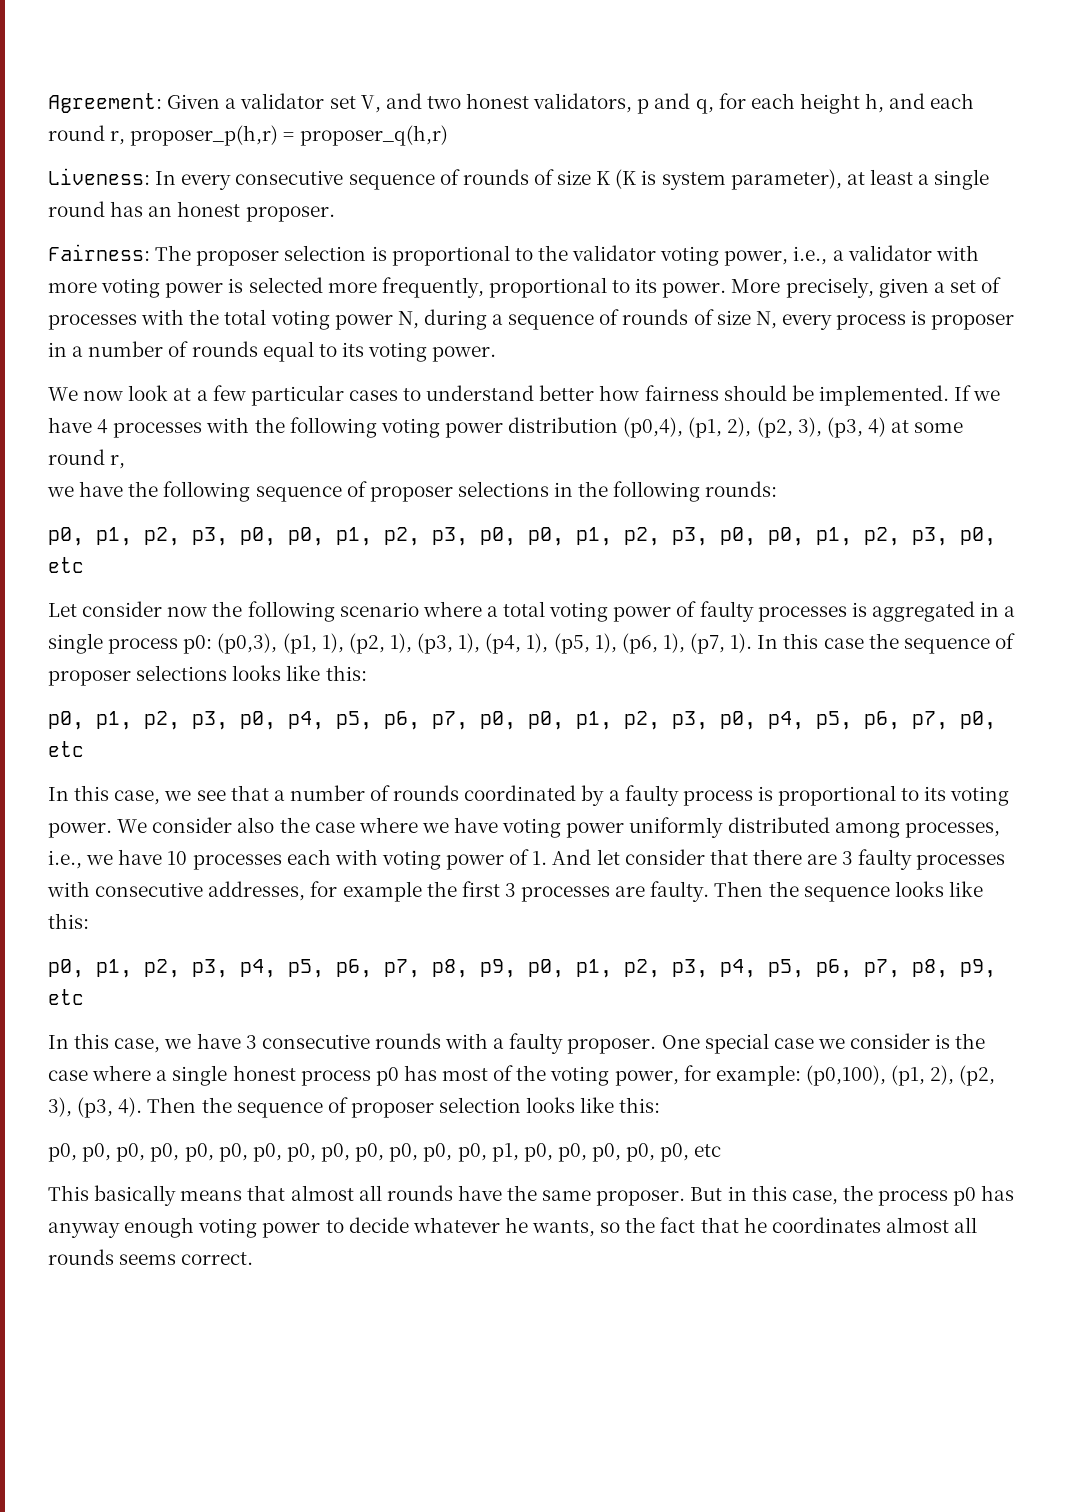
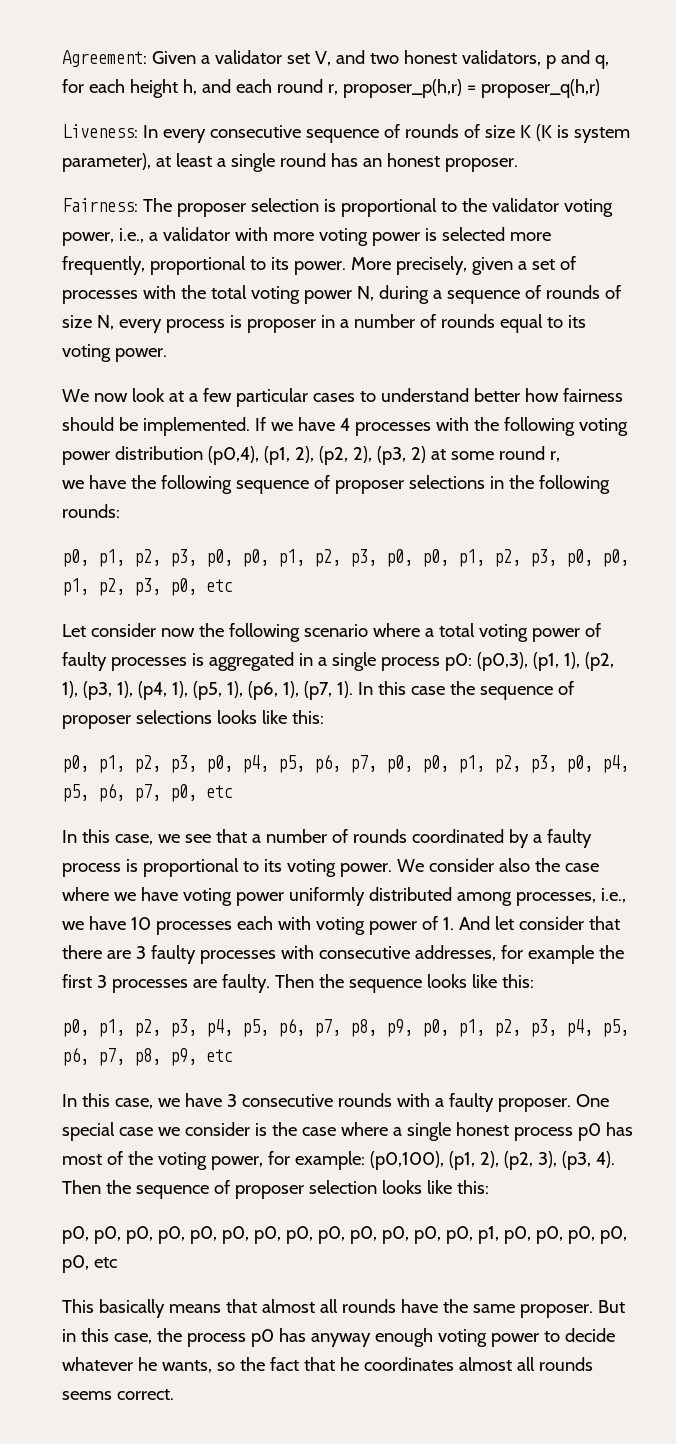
[797,417,886,438] 3), (p3, 4) -> [352,446,426,465] 2), (p3, 2)

